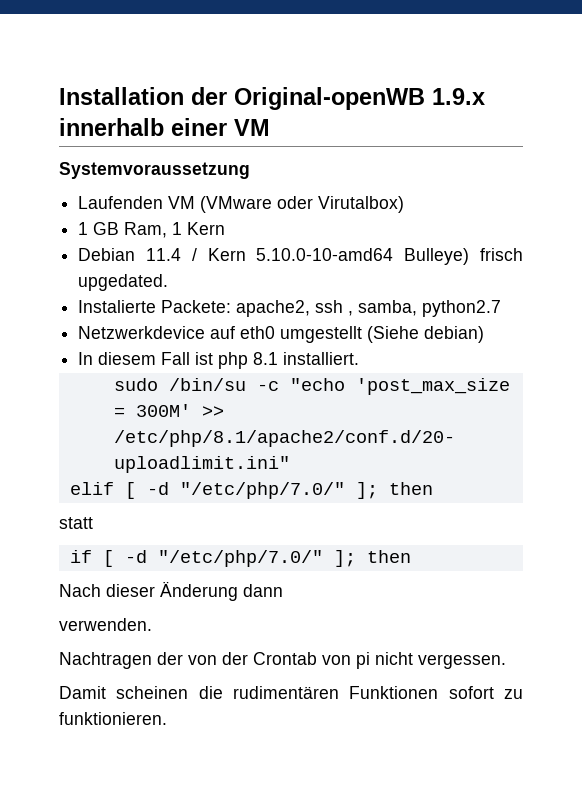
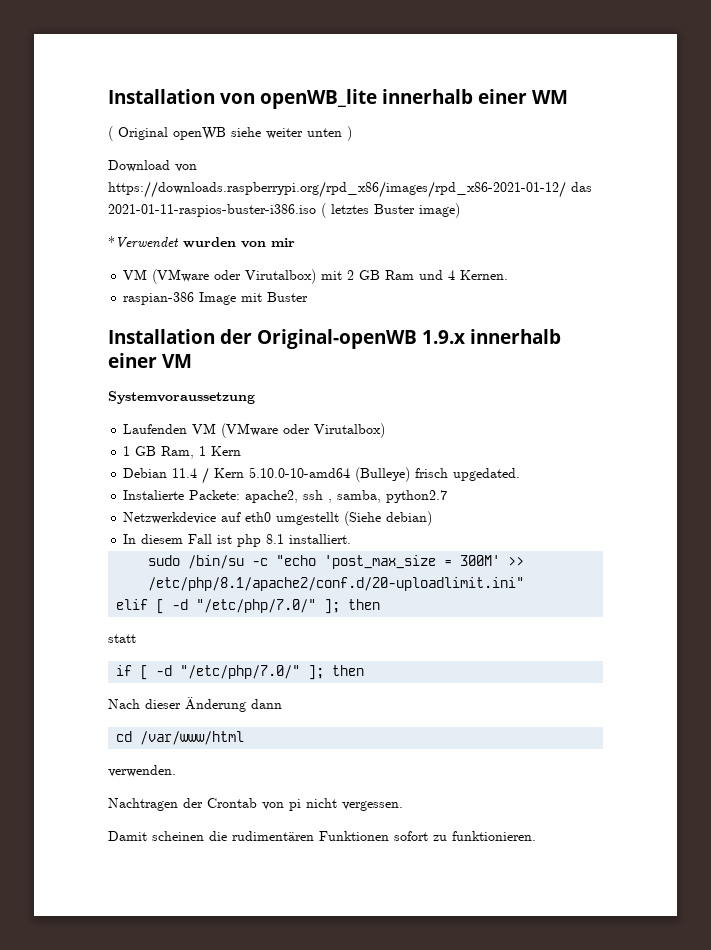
[59,87,184,105] Installation -> [108,89,568,109] [108,126,352,141] [108,160,197,172] [108,181,592,198] [108,203,460,218] [108,236,295,248] [123,269,509,284] [123,292,309,305] [108,329,215,344] Installation von openWB_lite innerhalb einer WM // ( Original openWB siehe weiter unten ) // Download von https://downloads.raspberrypi.org/rpd_x86/images/rpd_x86-2021-01-12/ das 2021-01-11-raspios-buster-i386.iso ( letztes Buster image) // *Verwendet wurden von mir // VM (VMware oder Virutalbox) mit 2 GB Ram und 4 Kernen. // raspian-386 Image mit Buster // Installation
[404,248,470,265] Bulleye) -> [355,467,411,482] (Bulleye)
(283, 590) none -> [116,731,245,745] // cd /var/www/html
[188,652,248,665] von der -> (203, 803) none

